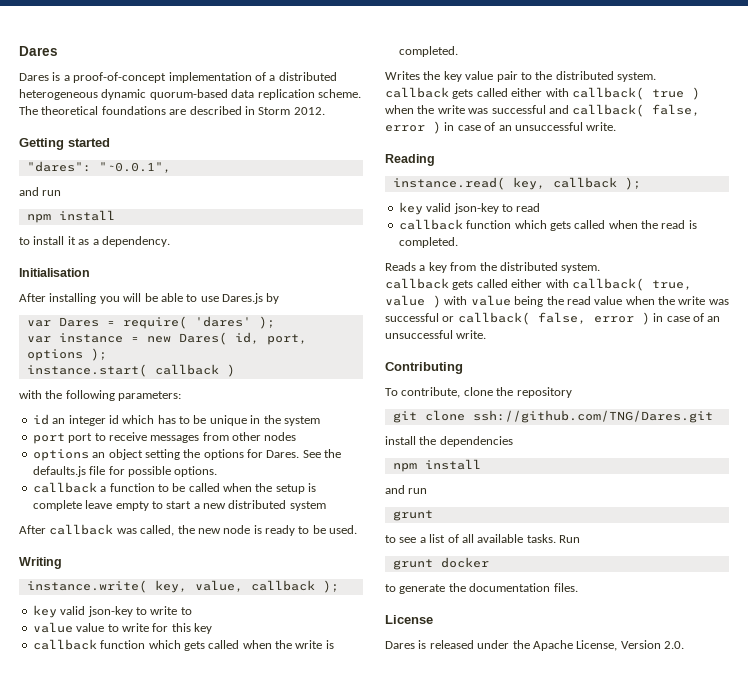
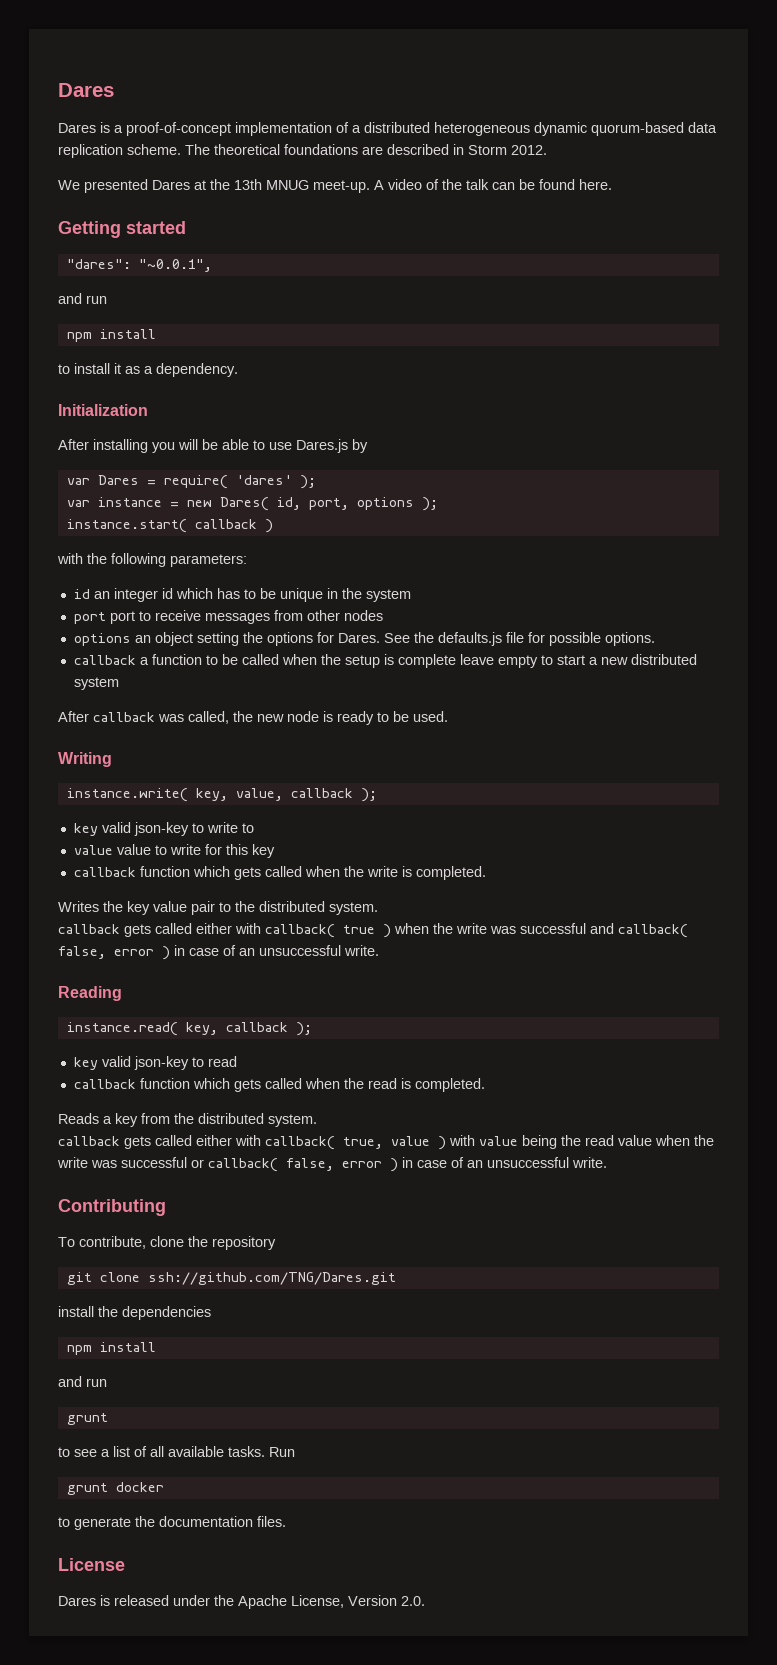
(325, 111) none -> [58,179,612,193] // We presented Dares at the 13th MNUG meet-up. A video of the talk can be found here.
[19,268,90,277] Initialisation -> [58,404,148,416] Initialization

